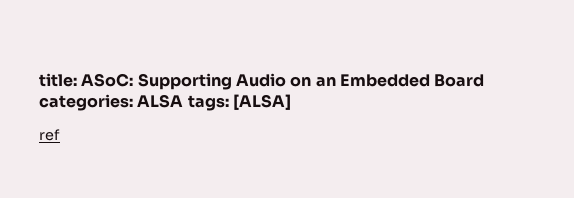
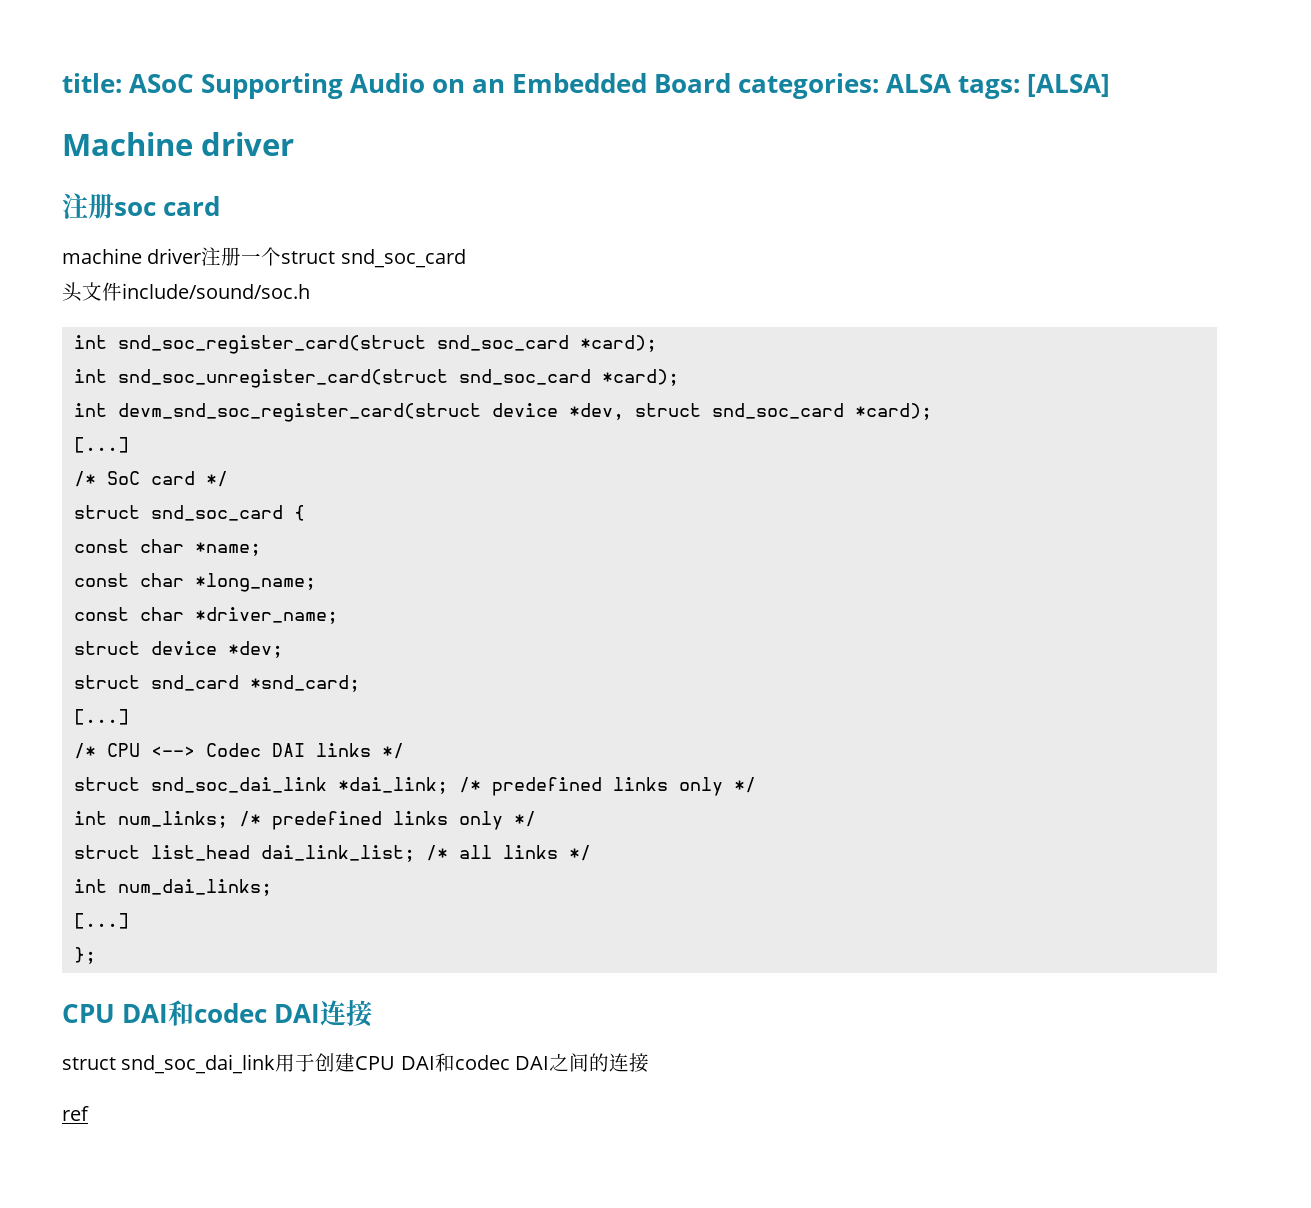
[81,73,134,87] ASoC: -> [129,74,195,93] ASoC
(291, 102) none -> [62,132,295,156] [62,193,221,219] [62,247,466,268] [62,282,310,302] [73,335,657,354] [73,369,679,388] [73,403,932,422] [73,437,129,453] [73,471,228,487] [73,505,305,521] [73,539,261,556] [73,573,316,592] [73,607,338,624] [73,641,283,658] [73,675,360,692] [73,709,129,725] [73,743,404,759] [73,777,756,796] [73,811,536,830] [73,845,591,862] [73,879,272,896] [73,913,129,929] [73,947,96,964] [62,999,373,1027] [62,1053,649,1074] // Machine driver // 注册soc card // machine driver注册一个struct snd_soc_card // 头文件include/sound/soc.h // int snd_soc_register_card(struct snd_soc_card *card); // int snd_soc_unregister_card(struct snd_soc_card *card); // int devm_snd_soc_register_card(struct device *dev, struct snd_soc_card *card); // [...] // /* SoC card */ // struct snd_soc_card { // const char *name; // const char *long_name; // const char *driver_name; // struct device *dev; // struct snd_card *snd_card; // [...] // /* CPU <--> Codec DAI links */ // struct snd_soc_dai_link *dai_link; /* predefined links only */ // int num_links; /* predefined links only */ // struct list_head dai_link_list; /* all links */ // int num_dai_links; // [...] // }; // CPU DAI和codec DAI连接 // struct snd_soc_dai_link用于创建CPU DAI和codec DAI之间的连接

